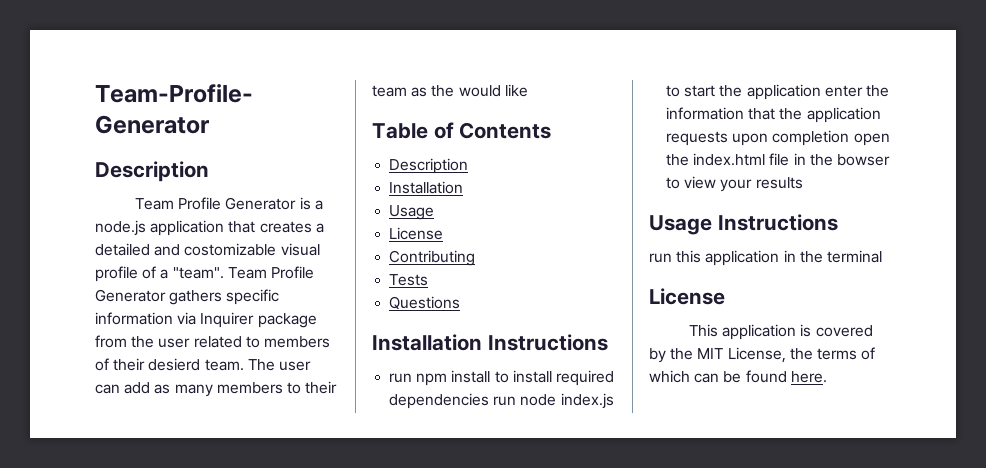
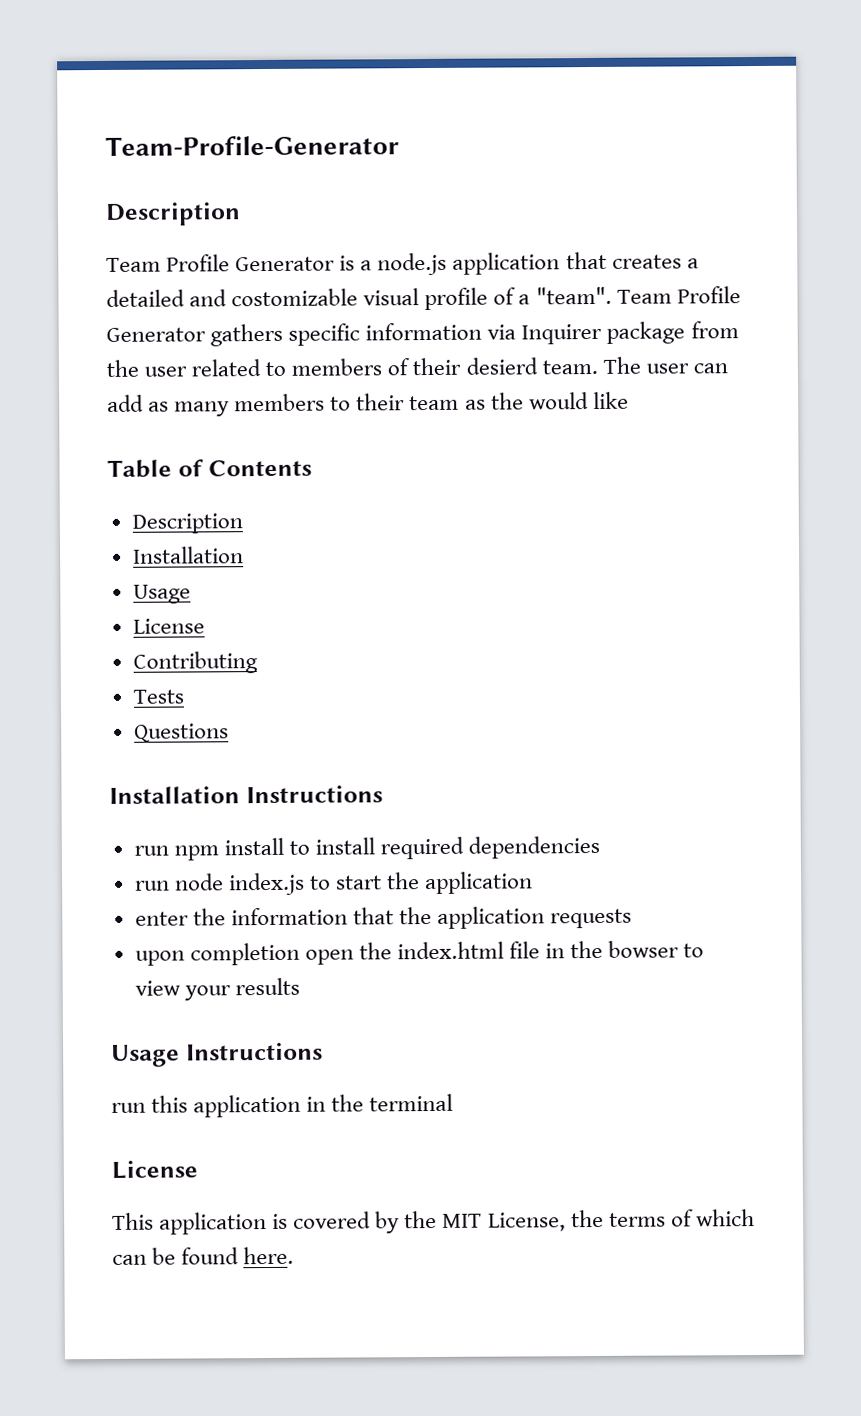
(490, 401) none -> (601, 847) //
(821, 92) none -> (534, 883) //
(729, 138) none -> (633, 918) //

